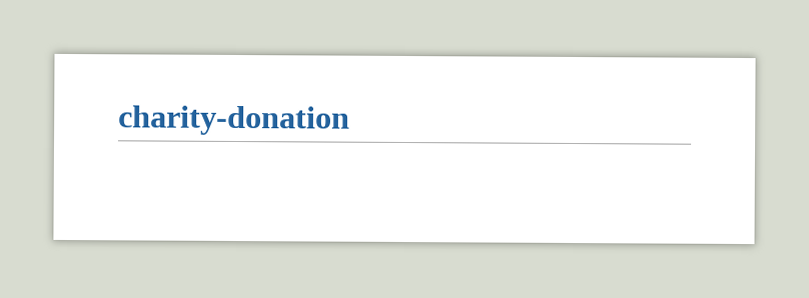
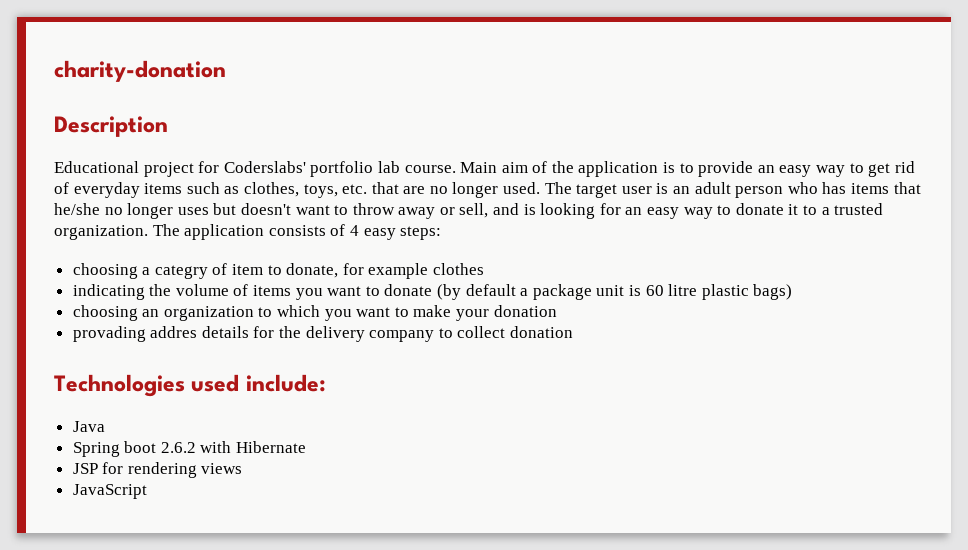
(350, 120) none -> [54,116,168,137] [54,161,915,177] [54,182,921,198] [54,203,884,219] [54,224,442,240] [72,263,485,279] [72,284,793,300] [72,305,557,321] [72,326,574,342] [54,374,326,397] [72,421,105,432] [72,441,307,457] [72,462,243,478] [72,484,147,499] // Description // Educational project for Coderslabs' portfolio lab course. Main aim of the application is to provide an easy way to get rid of everyday items such as clothes, toys, etc. that are no longer used. The target user is an adult person who has items that he/she no longer uses but doesn't want to throw away or sell, and is looking for an easy way to donate it to a trusted organization. The application consists of 4 easy steps: // choosing a categry of item to donate, for example clothes // indicating the volume of items you want to donate (by default a package unit is 60 litre plastic bags) // choosing an organization to which you want to make your donation // provading addres details for the delivery company to collect donation // Technologies used include: // Java // Spring boot 2.6.2 with Hibernate // JSP for rendering views // JavaScript

